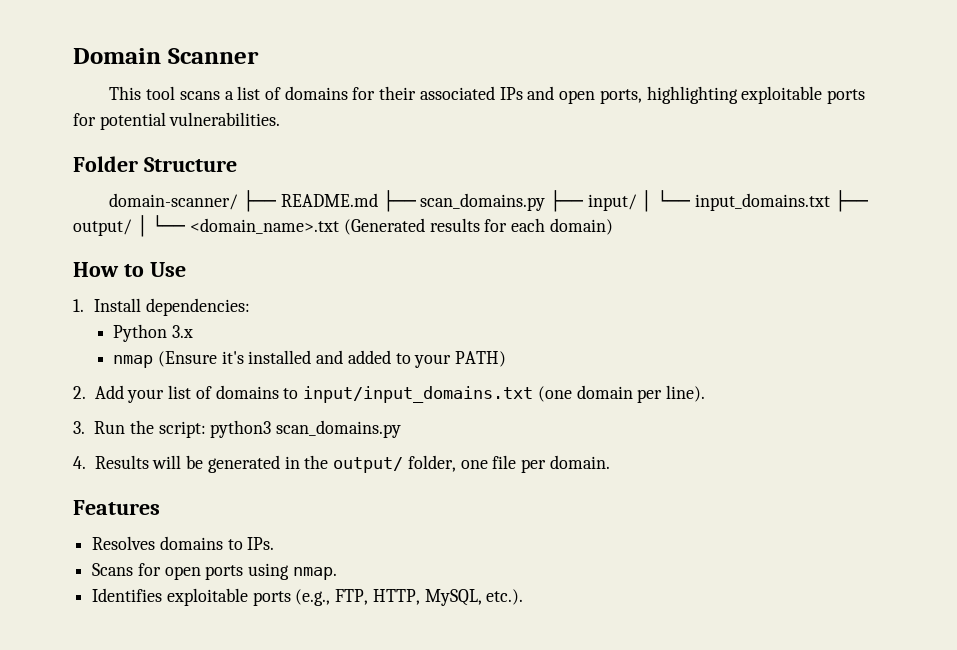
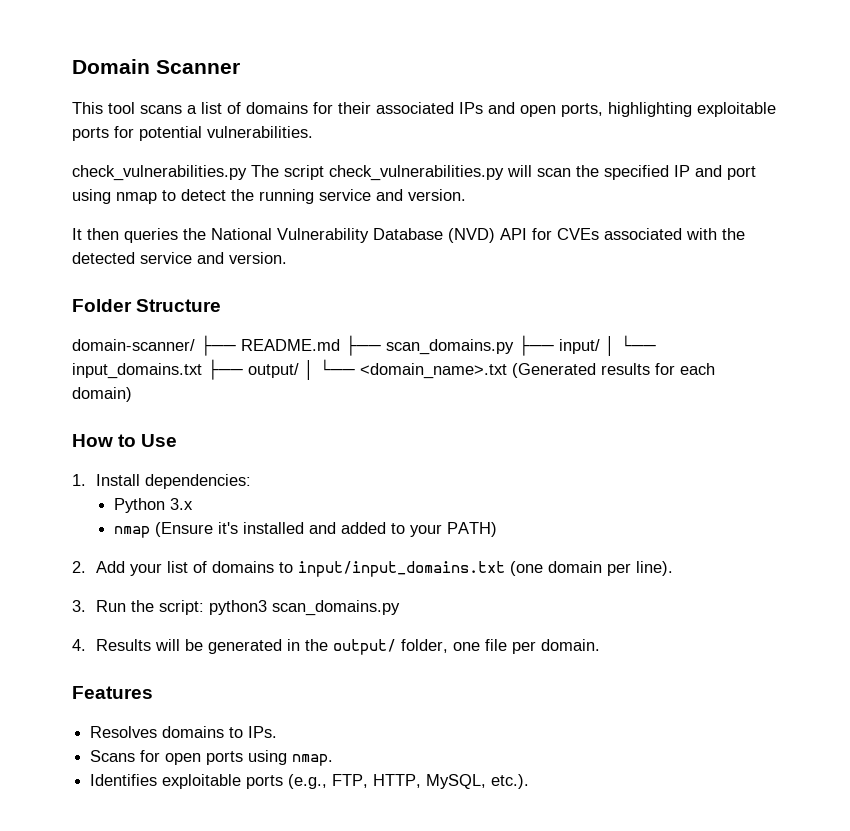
(281, 119) none -> [72,165,756,181] [72,189,466,204] [72,228,745,243] [72,252,287,264] // check_vulnerabilities.py The script check_vulnerabilities.py will scan the specified IP and port using nmap to detect the running service and version. // It then queries the National Vulnerability Database (NVD) API for CVEs associated with the detected service and version.

